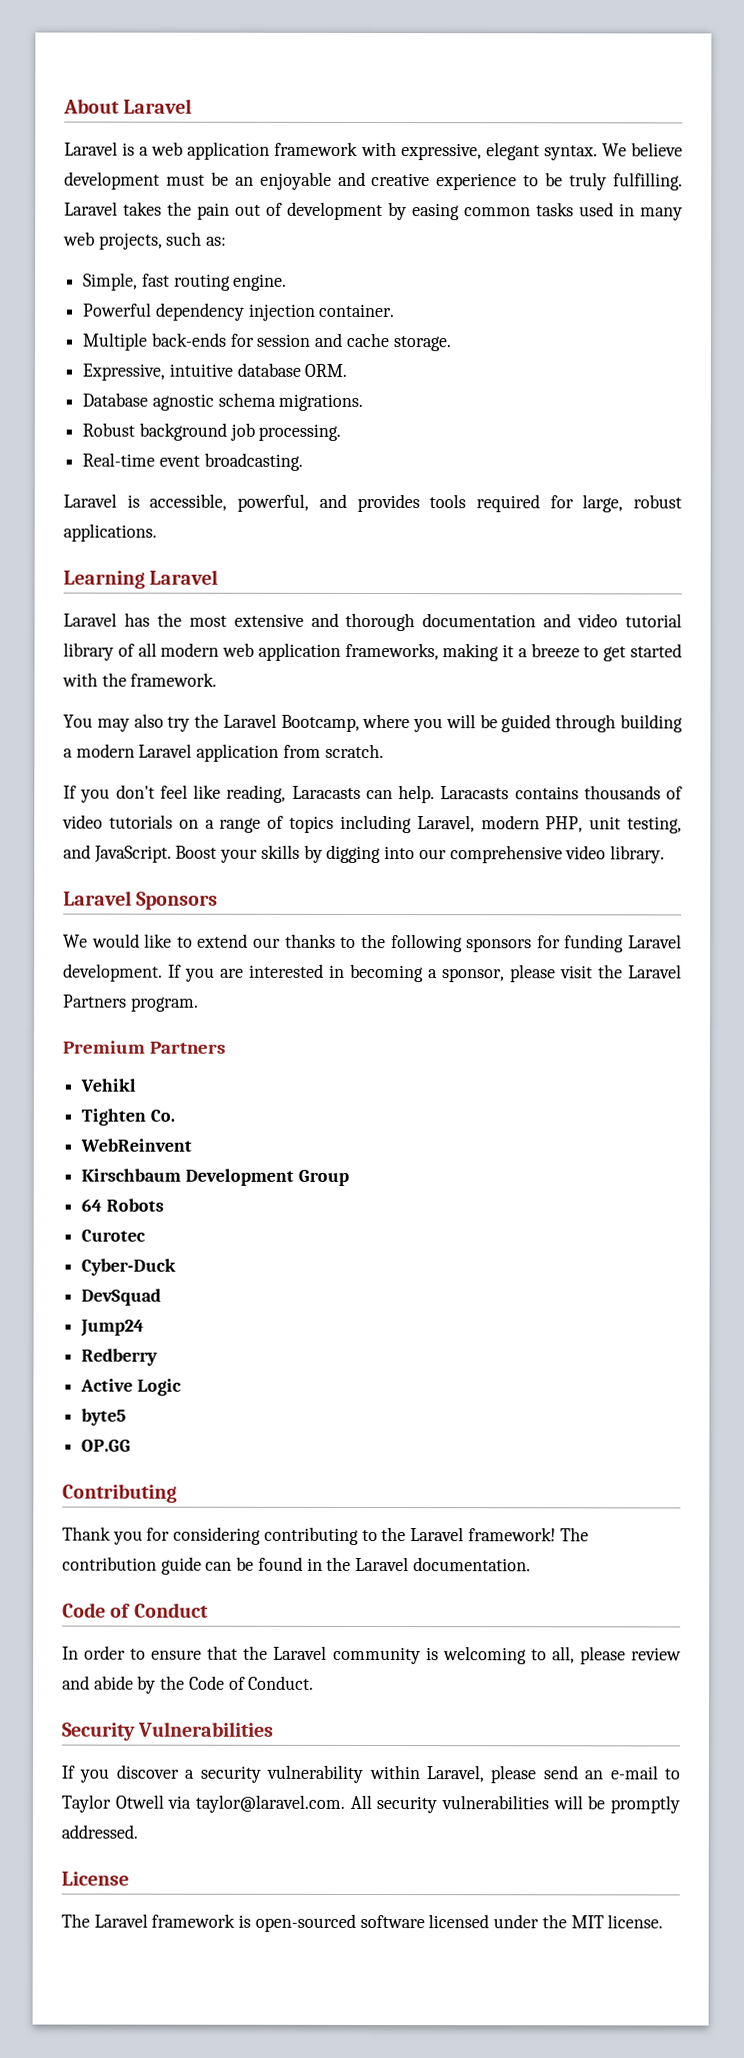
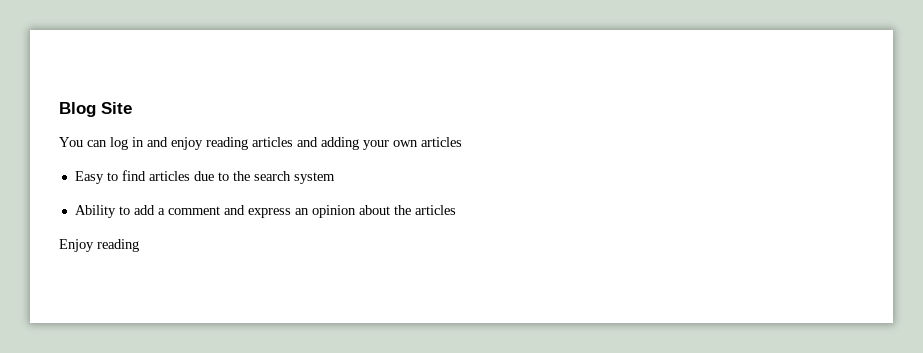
[63,98,193,114] [64,141,683,161] [64,171,684,191] [64,201,683,221] [63,231,228,250] [83,272,288,291] [82,302,396,321] [82,332,451,352] [82,362,348,381] [82,392,364,411] [82,422,342,441] [82,452,303,471] [63,493,682,513] [63,523,157,542] [63,569,219,589] [63,612,682,632] [63,642,682,662] [62,672,218,687] [63,713,683,733] [63,743,384,762] [63,784,683,804] [62,814,682,834] [63,844,665,864] [63,890,219,910] [63,933,683,953] [63,963,682,983] [63,994,199,1012] [62,1040,225,1054] [80,1078,137,1092] [81,1108,175,1126] [80,1138,193,1152] [81,1168,349,1186] [81,1198,164,1212] [81,1229,147,1242] [81,1258,177,1276] [81,1288,162,1306] [80,1319,145,1337] [81,1348,159,1366] [80,1378,182,1396] [81,1408,127,1426] [81,1439,132,1452] [62,1483,177,1503] [62,1526,589,1545] [62,1556,531,1575] [62,1602,209,1618] [62,1645,683,1665] [62,1675,315,1694] [62,1721,275,1741] [61,1764,680,1784] [61,1794,680,1814] [61,1824,138,1839] [61,1871,129,1886] [61,1913,664,1932] About Laravel // Laravel is a web application framework with expressive, elegant syntax. We believe development must be an enjoyable and creative experience to be truly fulfilling. Laravel takes the pain out of development by easing common tasks used in many web projects, such as: // Simple, fast routing engine. // Powerful dependency injection container. // Multiple back-ends for session and cache storage. // Expressive, intuitive database ORM. // Database agnostic schema migrations. // Robust background job processing. // Real-time event broadcasting. // Laravel is accessible, powerful, and provides tools required for large, robust applications. // Learning Laravel // Laravel has the most extensive and thorough documentation and video tutorial library of all modern web application frameworks, making it a breeze to get started with the framework. // You may also try the Laravel Bootcamp, where you will be guided through building a modern Laravel application from scratch. // If you don't feel like reading, Laracasts can help. Laracasts contains thousands of video tutorials on a range of topics including Laravel, modern PHP, unit testing, and JavaScript. Boost your skills by digging into our comprehensive video library. // Laravel Sponsors // We would like to extend our thanks to the following sponsors for funding Laravel development. If you are interested in becoming a sponsor, please visit the Laravel Partners program. // Premium Partners // Vehikl // Tighten Co. // WebReinvent // Kirschbaum Development Group // 64 Robots // Curotec // Cyber-Duck // DevSquad // Jump24 // Redberry // Active Logic // byte5 // OP.GG // Contributing // Thank you for considering contributing to the Laravel framework! The contribution guide can be found in the Laravel documentation. // Code of Conduct // In order to ensure that the Laravel community is welcoming to all, please review and abide by the Code of Conduct. // Security Vulnerabilities // If you discover a security vulnerability within Laravel, please send an e-mail to Taylor Otwell via taylor@laravel.com. All security vulnerabilities will be promptly addressed. // License // The Laravel framework is open-sourced software licensed under the MIT license. -> [59,102,132,117] [59,137,462,150] [74,170,335,184] [74,205,456,218] [59,239,139,252] Blog Site // You can log in and enjoy reading articles and adding your own articles // Easy to find articles due to the search system // Ability to add a comment and express an opinion about the articles // Enjoy reading

